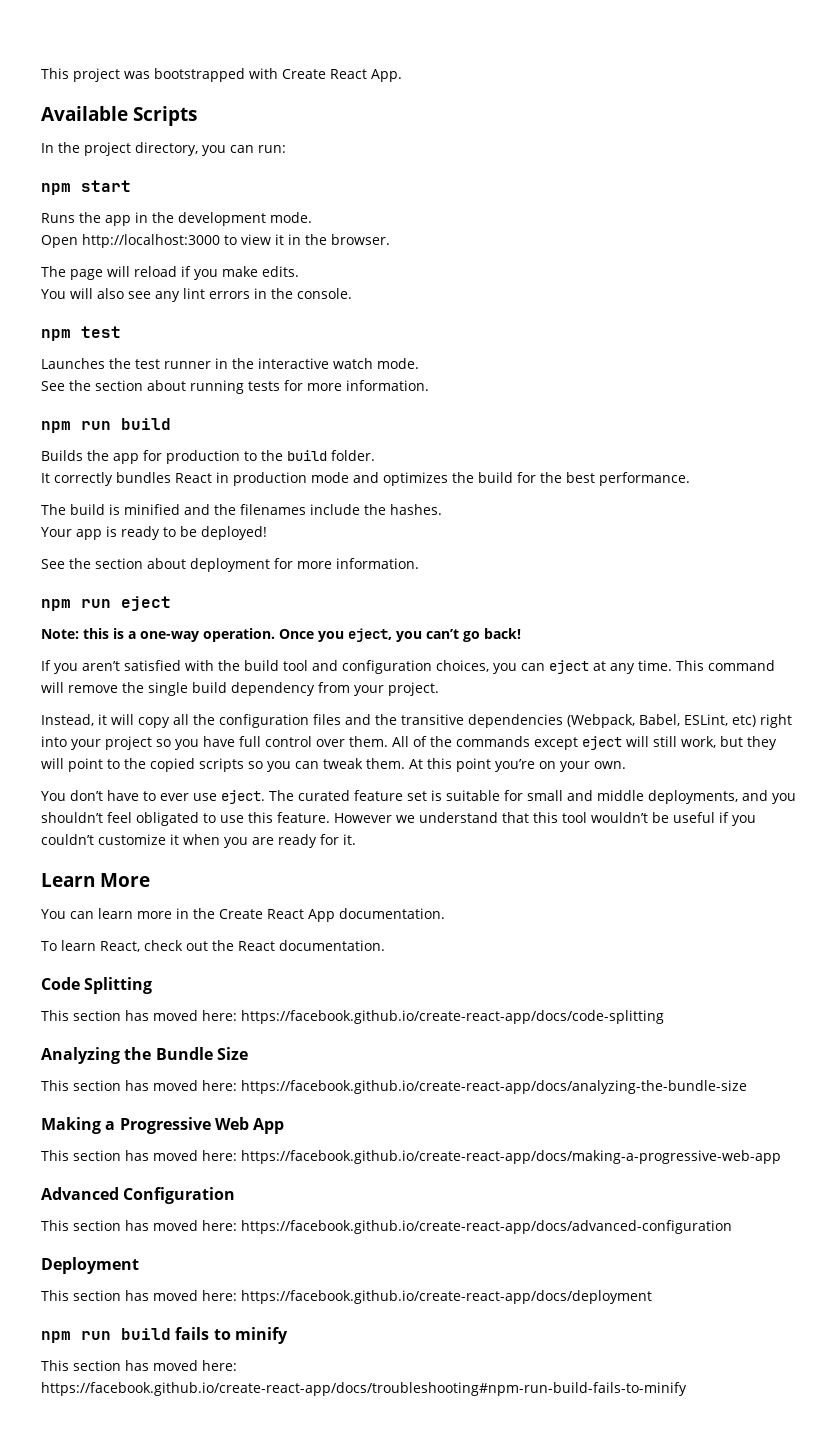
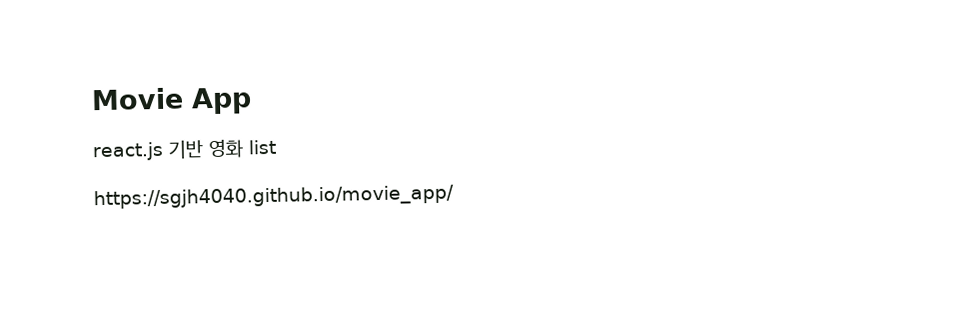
[41,68,402,82] [41,106,198,126] [41,142,286,156] [41,180,131,195] [41,212,312,226] [41,234,390,248] [41,266,299,280] [41,288,352,302] [41,326,121,341] [41,358,419,369] [41,380,429,394] [41,418,171,433] [41,450,375,464] [41,472,690,486] [41,504,442,515] [41,526,267,540] [41,558,419,572] [41,596,171,611] [41,628,521,642] [41,660,775,674] [41,682,439,696] [41,714,792,728] [41,736,777,750] [41,758,626,772] [41,790,796,804] [41,812,756,826] [41,834,356,848] [41,873,151,887] [41,908,445,922] [41,940,385,952] [41,977,153,994] [41,1010,664,1024] [41,1047,248,1064] [41,1080,747,1094] [41,1117,285,1134] [41,1150,781,1164] [41,1187,236,1204] [41,1220,732,1234] [41,1257,139,1274] [41,1290,652,1304] [41,1327,288,1344] [41,1360,237,1371] [41,1382,687,1396] This project was bootstrapped with Create React App. // Available Scripts // In the project directory, you can run: // npm start // Runs the app in the development mode. // Open http://localhost:3000 to view it in the browser. // The page will reload if you make edits. // You will also see any lint errors in the console. // npm test // Launches the test runner in the interactive watch mode. // See the section about running tests for more information. // npm run build // Builds the app for production to the build folder. // It correctly bundles React in production mode and optimizes the build for the best performance. // The build is minified and the filenames include the hashes. // Your app is ready to be deployed! // See the section about deployment for more information. // npm run eject // Note: this is a one-way operation. Once you eject, you can’t go back! // If you aren’t satisfied with the build tool and configuration choices, you can eject at any time. This command will remove the single build dependency from your project. // Instead, it will copy all the configuration files and the transitive dependencies (Webpack, Babel, ESLint, etc) right into your project so you have full control over them. All of the commands except eject will still work, but they will point to the copied scripts so you can tweak them. At this point you’re on your own. // You don’t have to ever use eject. The curated feature set is suitable for small and middle deployments, and you shouldn’t feel obligated to use this feature. However we understand that this tool wouldn’t be useful if you couldn’t customize it when you are ready for it. // Learn More // You can learn more in the Create React App documentation. // To learn React, check out the React documentation. // Code Splitting // This section has moved here: https://facebook.github.io/create-react-app/docs/code-splitting // Analyzing the Bundle Size // This section has moved here: https://facebook.github.io/create-react-app/docs/analyzing-the-bundle-size // Making a Progressive Web App // This section has moved here: https://facebook.github.io/create-react-app/docs/making-a-progressive-web-app // Advanced Configuration // This section has moved here: https://facebook.github.io/create-react-app/docs/advanced-configuration // Deployment // This section has moved here: https://facebook.github.io/create-react-app/docs/deployment // npm run build fails to minify // This section has moved here: https://facebook.github.io/create-react-app/docs/troubleshooting#npm-run-build-fails-to-minify -> [91,87,252,115] [92,139,276,162] [93,184,454,210] Movie App // react.js 기반 영화 list // https://sgjh4040.github.io/movie_app/

